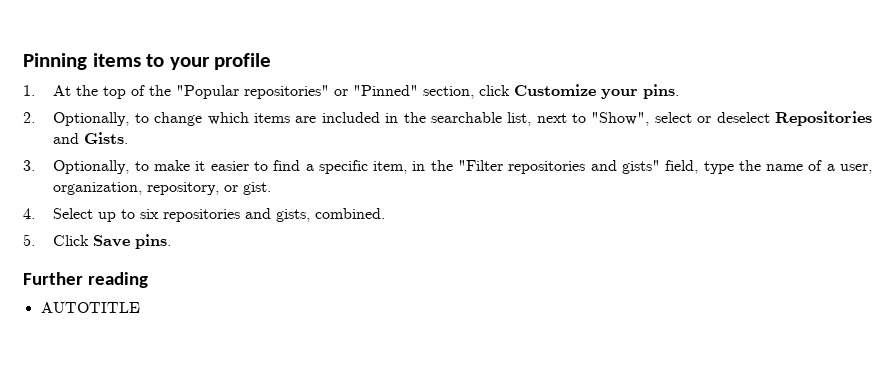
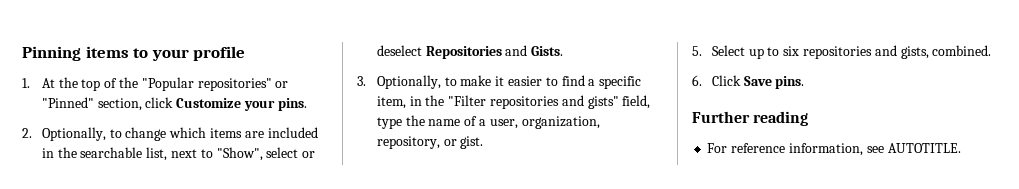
[23,208,35,219] 4. -> [692,46,702,56] 5.
[23,234,35,246] 5. -> [692,75,702,86] 6.
[40,302,140,313] AUTOTITLE -> [707,143,961,156] For reference information, see AUTOTITLE.

